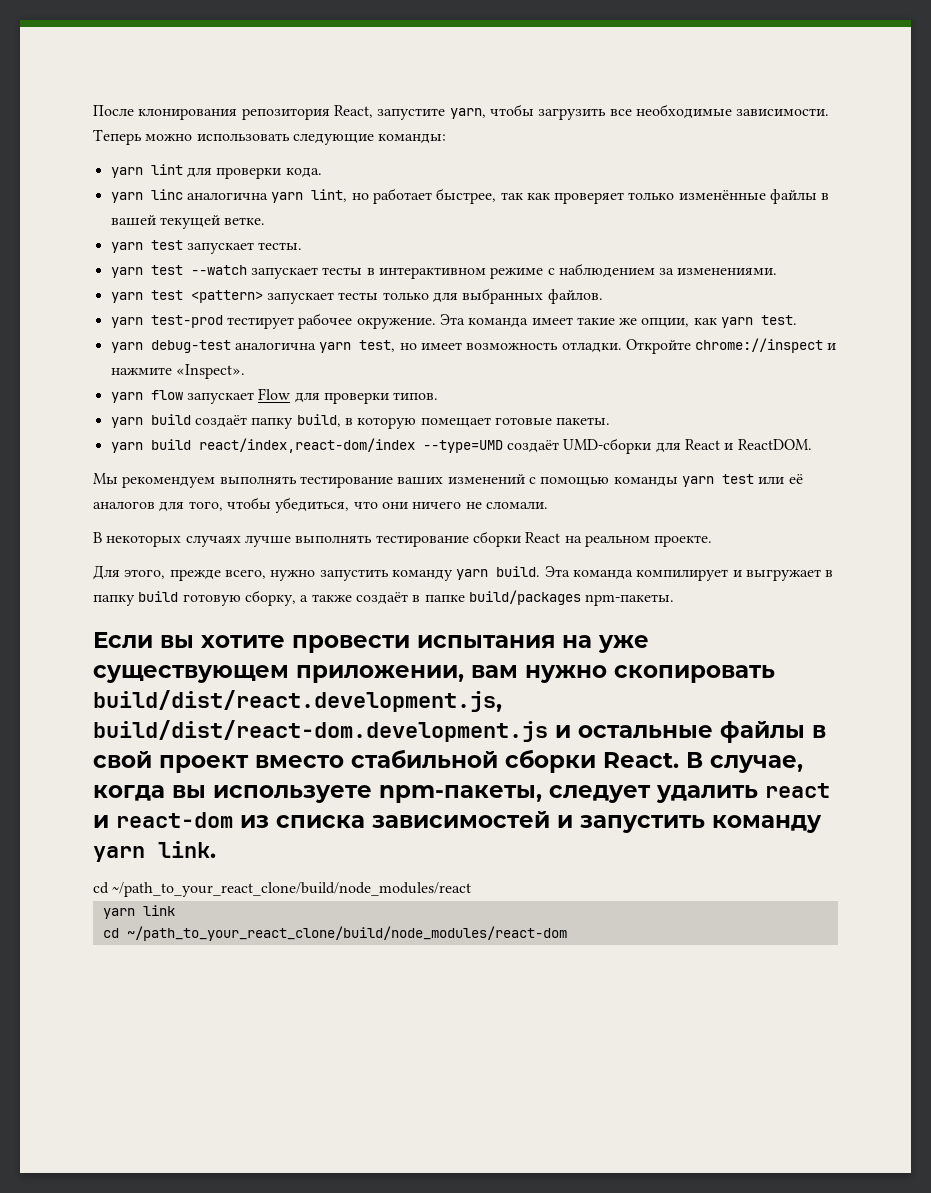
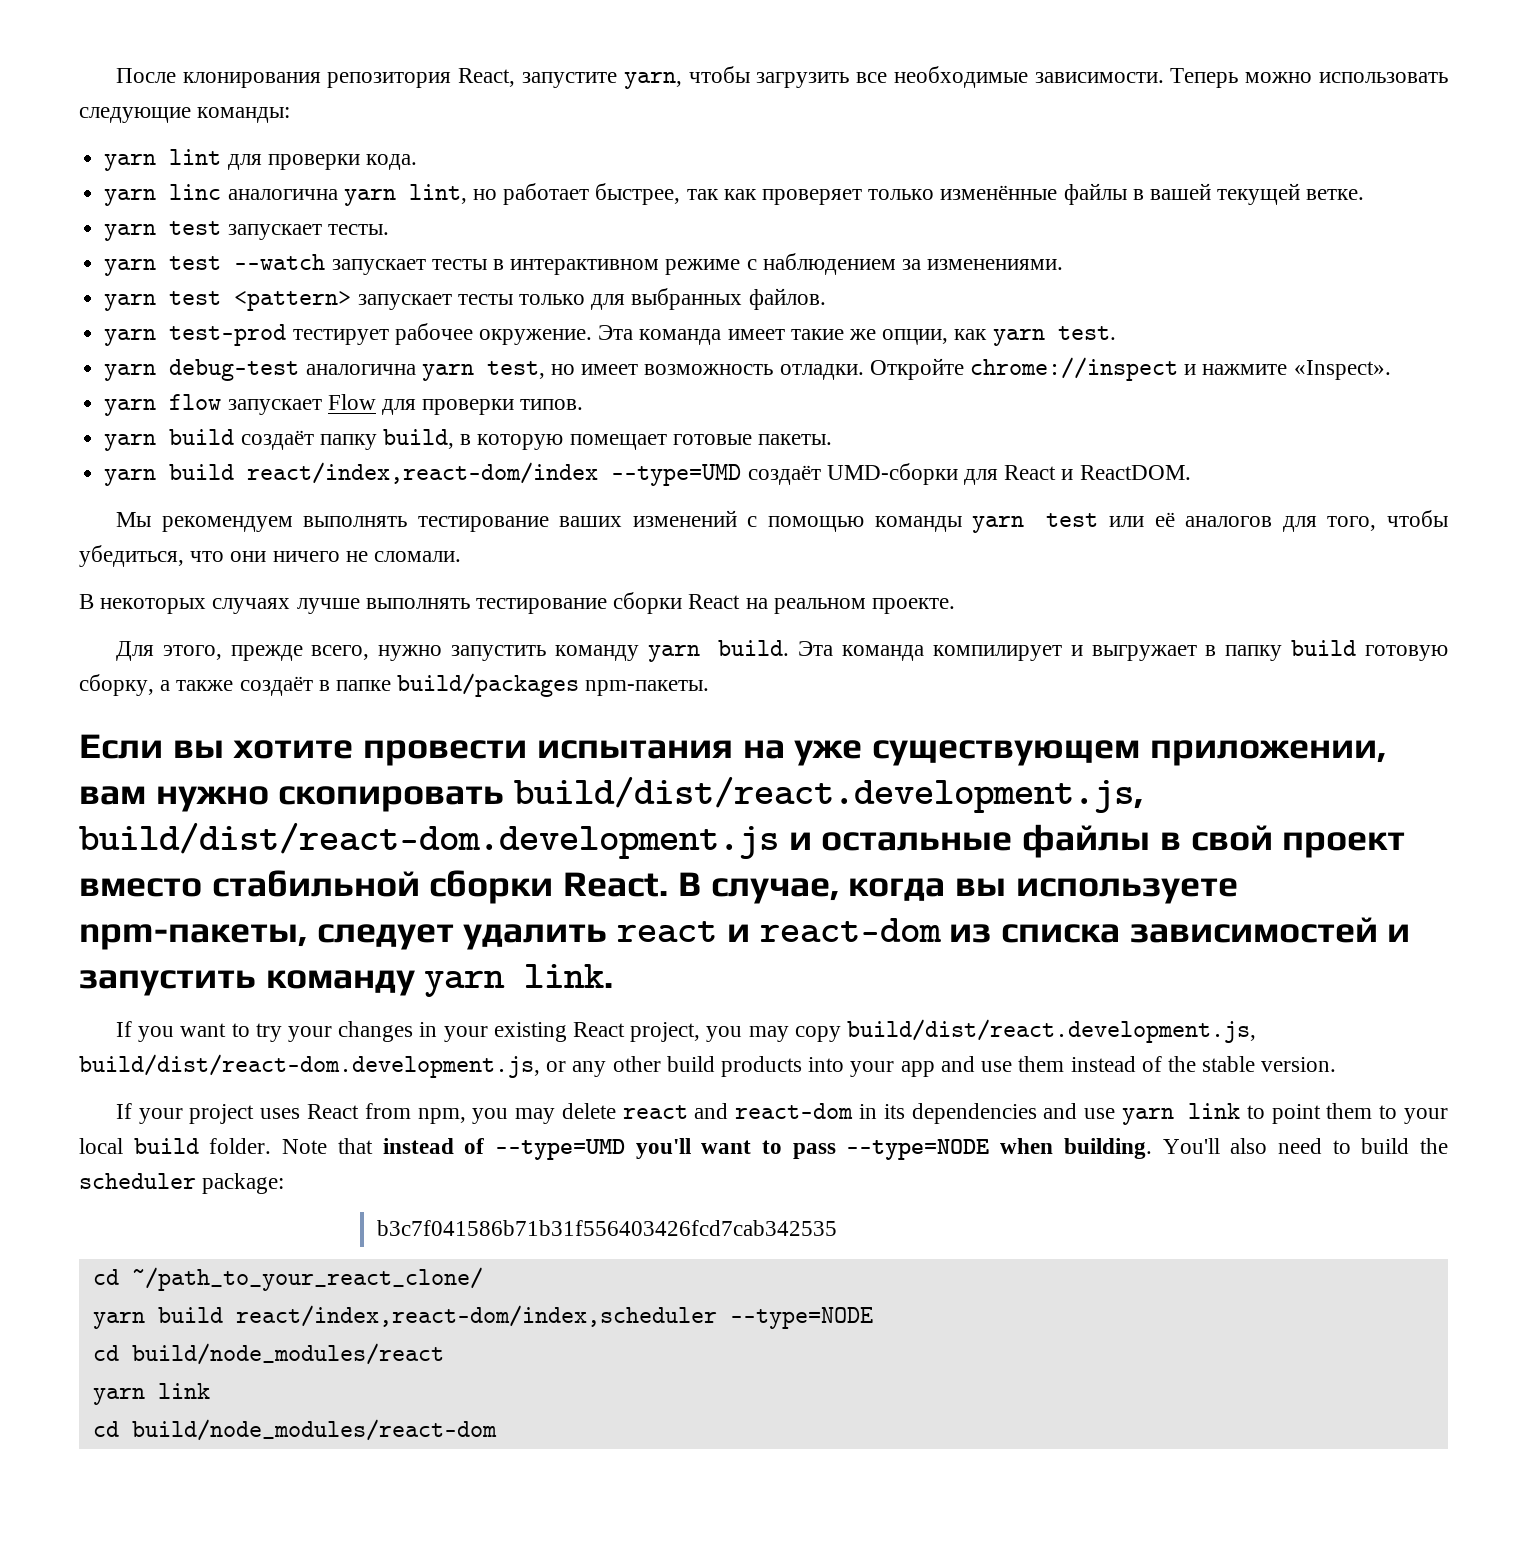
[93,882,472,897] cd ~/path_to_your_react_clone/build/node_modules/react -> [115,1019,1257,1043] [79,1054,1337,1078] [115,1103,1448,1125] [79,1138,1449,1160] [79,1173,285,1194] [376,1220,837,1236] [92,1267,483,1291] [92,1305,873,1329] [92,1343,444,1365] If you want to try your changes in your existing React project, you may copy build/dist/react.development.js, build/dist/react-dom.development.js, or any other build products into your app and use them instead of the stable version. // If your project uses React from npm, you may delete react and react-dom in its dependencies and use yarn link to point them to your local build folder. Note that instead of --type=UMD you'll want to pass --type=NODE when building. You'll also need to build the scheduler package: // b3c7f041586b71b31f556403426fcd7cab342535 // cd ~/path_to_your_react_clone/ // yarn build react/index,react-dom/index,scheduler --type=NODE // cd build/node_modules/react
[126,926,567,941] ~/path_to_your_react_clone/build/node_modules/react-dom -> [131,1419,497,1441] build/node_modules/react-dom

